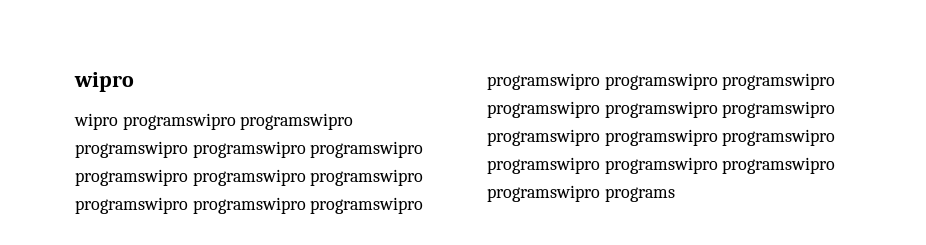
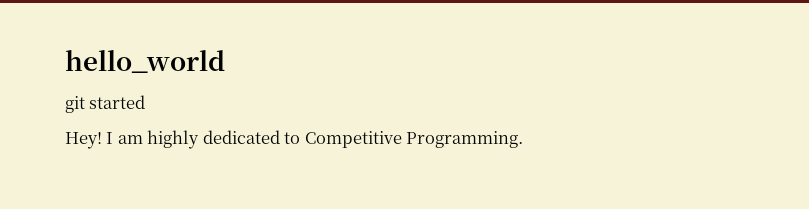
[74,72,134,92] [74,113,354,130] [75,141,424,158] [75,169,424,186] [75,197,424,214] [487,73,836,90] [487,101,836,118] [487,129,836,146] [487,157,836,174] [487,185,675,202] wipro // wipro programswipro programswipro programswipro programswipro programswipro programswipro programswipro programswipro programswipro programswipro programswipro programswipro programswipro programswipro programswipro programswipro programswipro programswipro programswipro programswipro programswipro programswipro programswipro programswipro programs -> [65,50,225,73] [65,95,146,113] [65,130,524,149] hello_world // git started // Hey! I am highly dedicated to Competitive Programming.

